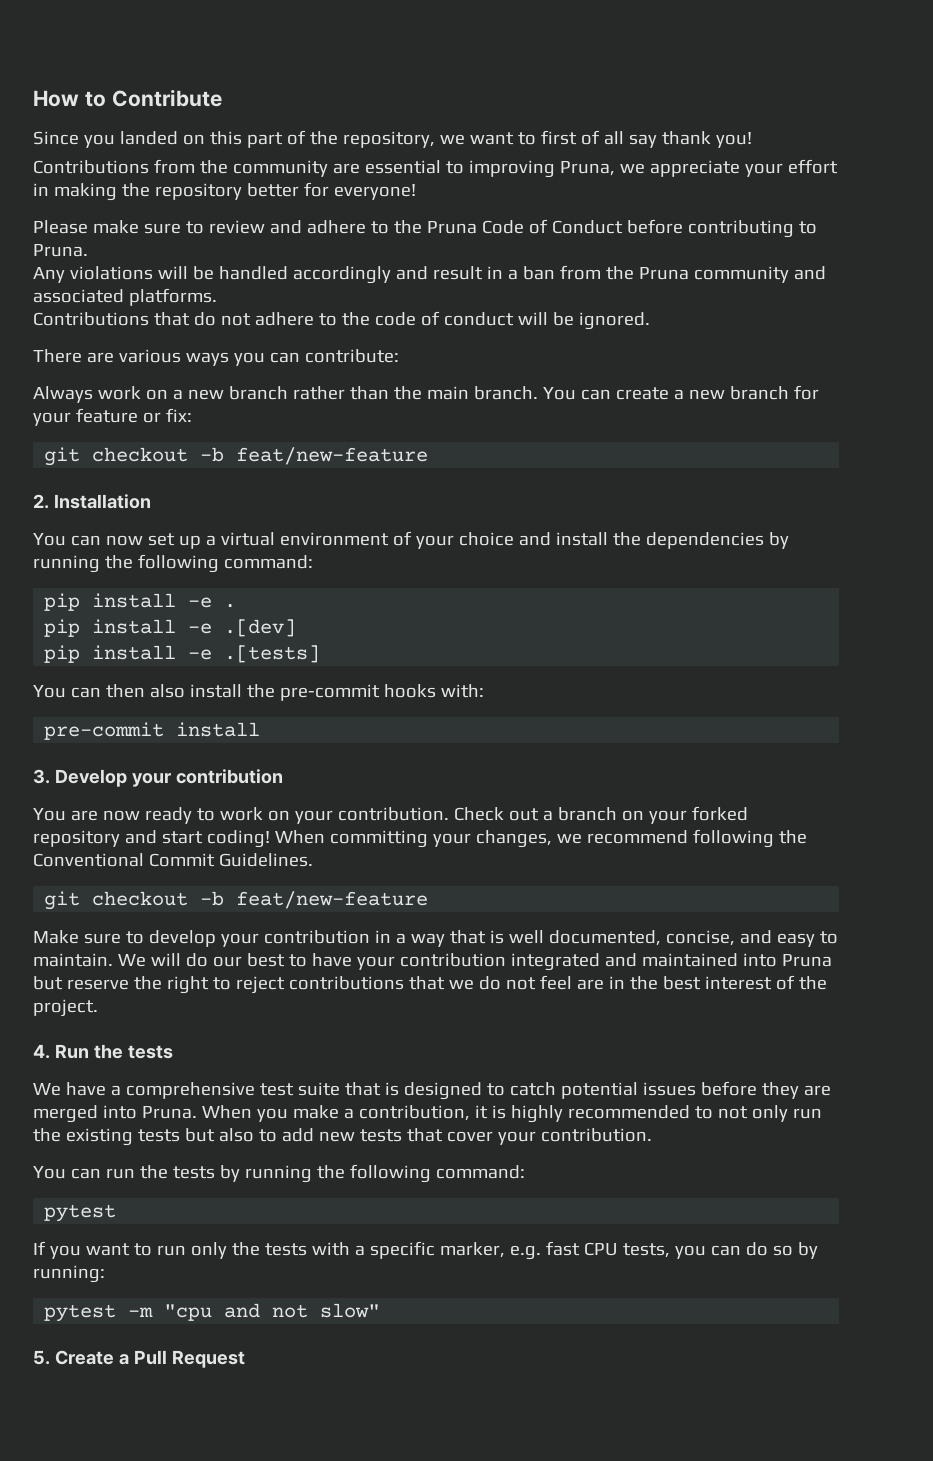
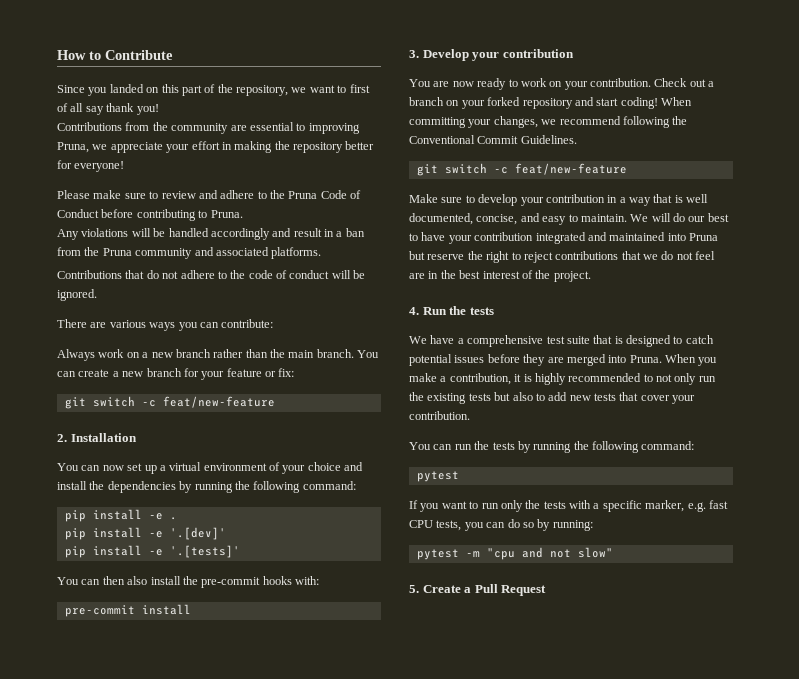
[92,447,225,462] checkout -b -> [92,396,156,407] switch -c
[224,619,297,637] [44,645,321,663] .[dev] // pip install -e .[tests] -> [169,527,226,540] [64,545,240,558] '.[dev]' // pip install -e '.[tests]'
[92,891,225,906] checkout -b -> [444,163,508,174] switch -c

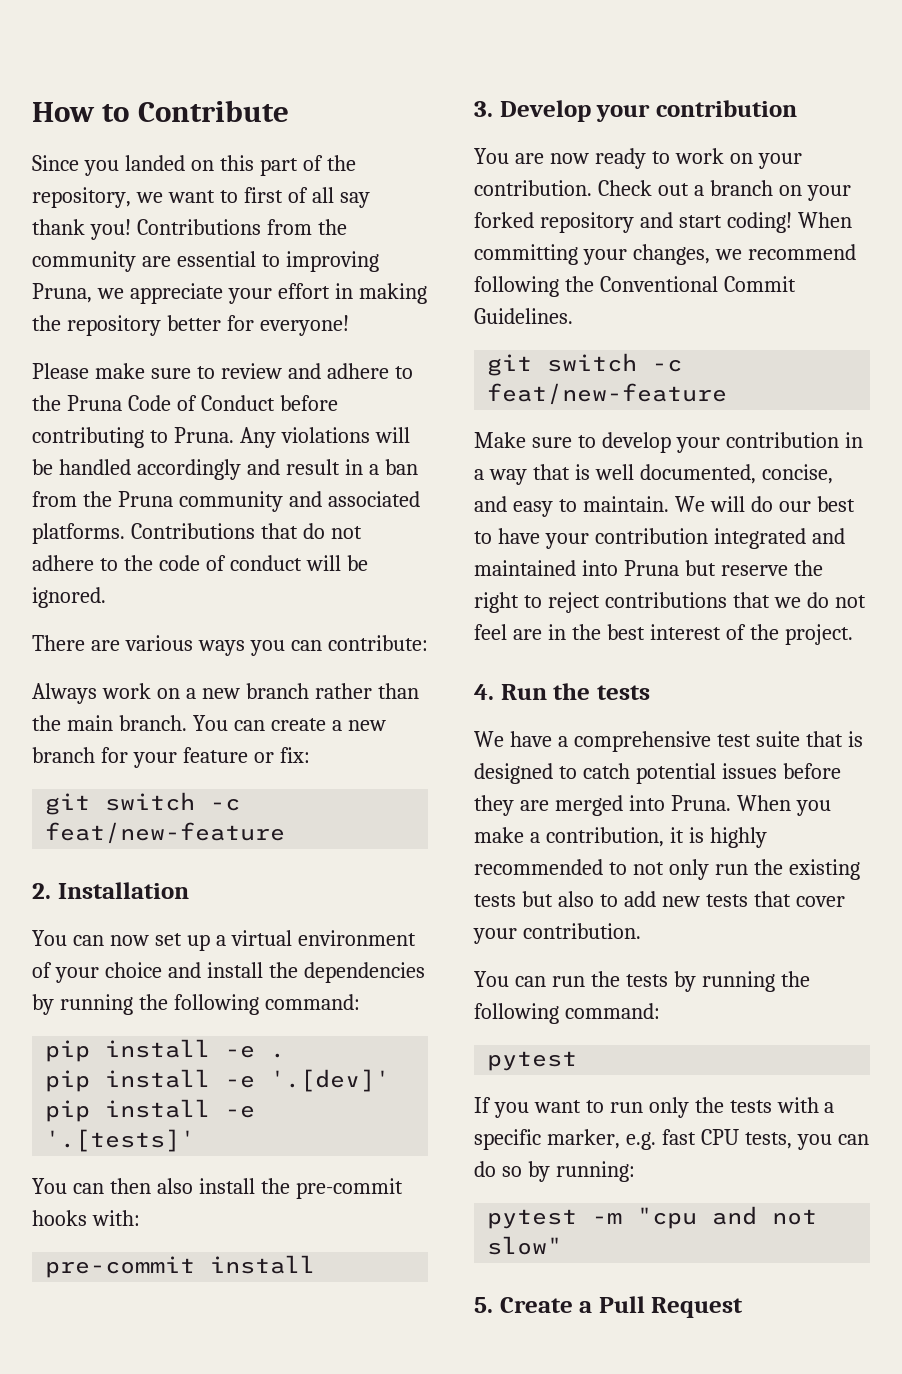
(159, 109) // -> (131, 229) none
(243, 214) // -> (234, 435) none
(322, 253) // -> (125, 533) none

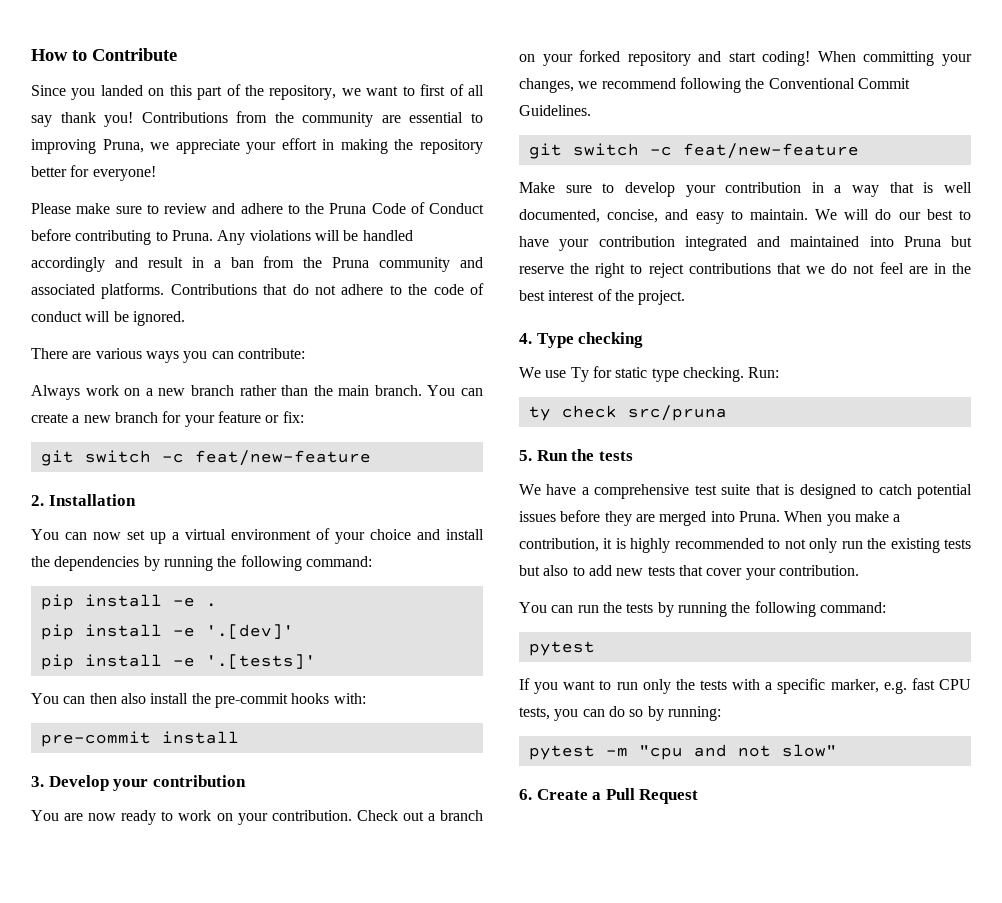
(494, 692) none -> [536,332,644,348] [519,366,780,382] [528,405,727,421] [519,450,532,461] Type checking // We use Ty for static type checking. Run: // ty check src/pruna // 5.
[474,1297,493,1313] 5. -> [519,789,532,800] 6.

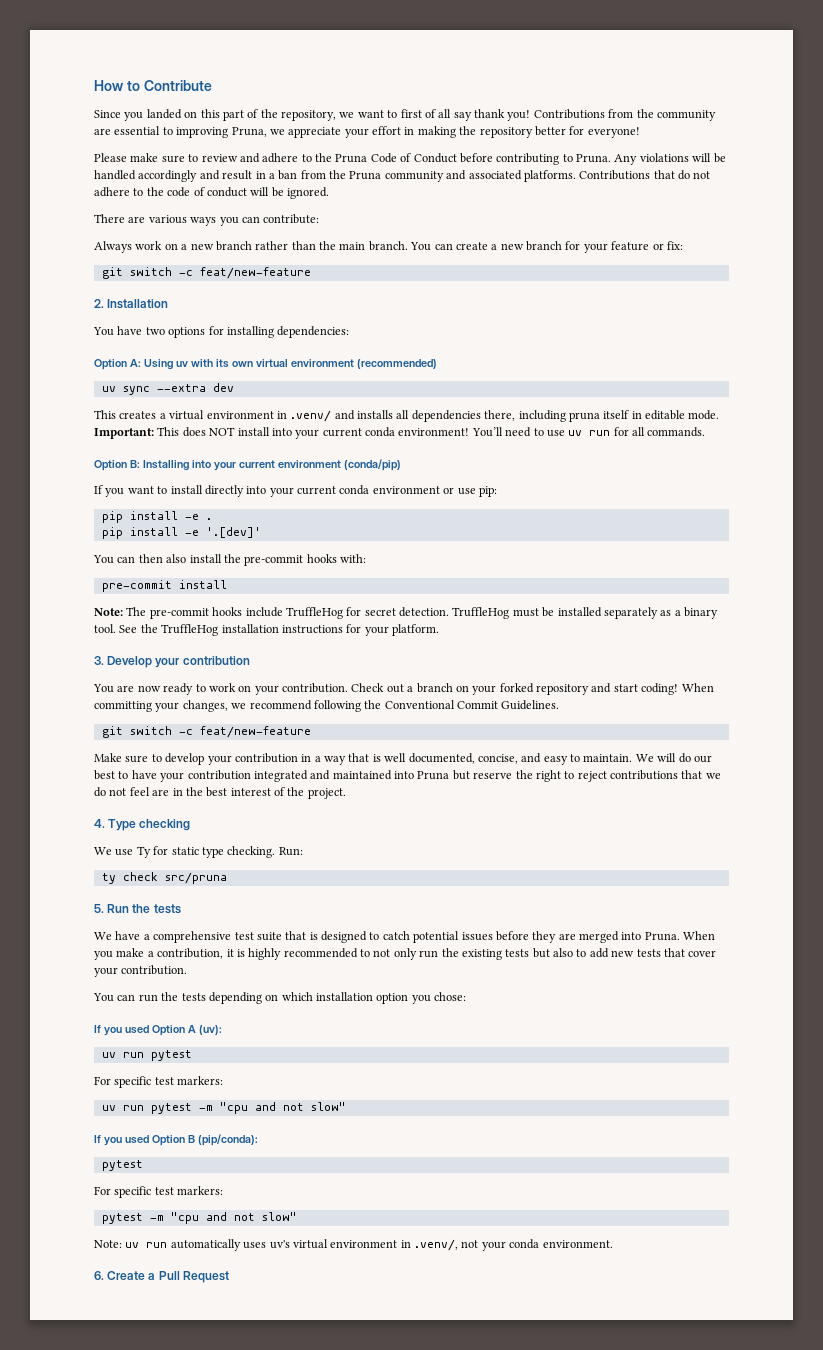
[65,528,484,544] [31,555,372,571] can now set up a virtual environment of your choice and install the dependencies by running the following command: -> [117,326,350,338] [94,359,437,370] [101,383,234,395] [94,410,720,422] [94,427,706,439] [94,459,401,471] [94,485,497,497] have two options for installing dependencies: // Option A: Using uv with its own virtual environment (recommended) // uv sync --extra dev // This creates a virtual environment in .venv/ and installs all dependencies there, including pruna itself in editable mode. Important: This does NOT install into your current conda environment! You’ll need to use uv run for all commands. // Option B: Installing into your current environment (conda/pip) // If you want to install directly into your current conda environment or use pip:
[40,654,316,670] // pip install -e '.[tests]' -> (261, 532) none
(239, 737) none -> [94,607,718,619] [94,624,439,636] // Note: The pre-commit hooks include TruffleHog for secret detection. TruffleHog must be installed separately as a binary tool. See the TruffleHog installation instructions for your platform.
[657,601,886,617] [528,641,595,656] [519,678,971,694] [519,706,721,721] [528,744,837,760] by running the following command: // pytest // If you want to run only the tests with a specific marker, e.g. fast CPU tests, you can do so by running: // pytest -m "cpu and not slow" -> [208,992,467,1004] [94,1025,222,1036] [101,1050,192,1061] [94,1076,224,1088] [101,1102,346,1114] [94,1134,258,1146] [101,1160,143,1171] [94,1186,224,1198] [101,1212,297,1224] [94,1239,613,1251] depending on which installation option you chose: // If you used Option A (uv): // uv run pytest // For specific test markers: // uv run pytest -m "cpu and not slow" // If you used Option B (pip/conda): // pytest // For specific test markers: // pytest -m "cpu and not slow" // Note: uv run automatically uses uv's virtual environment in .venv/, not your conda environment.

